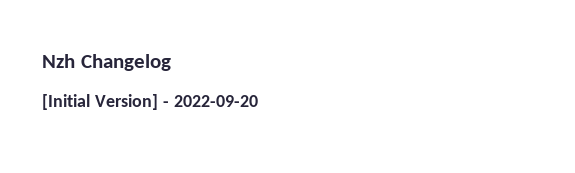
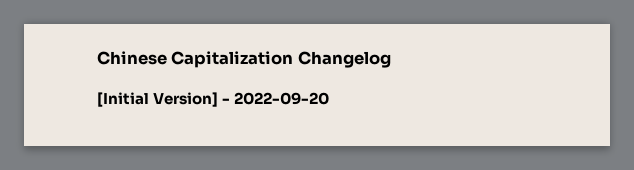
[42,54,75,68] Nzh -> [97,51,294,68] Chinese Capitalization

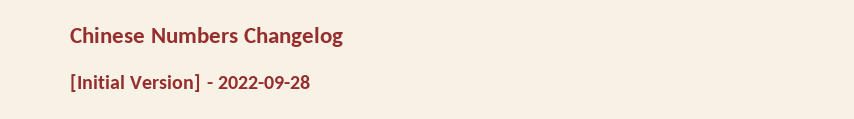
[171,51,294,68] Capitalization -> [151,27,239,43] Numbers
[234,92,330,105] 2022-09-20 -> [218,75,311,89] 2022-09-28

